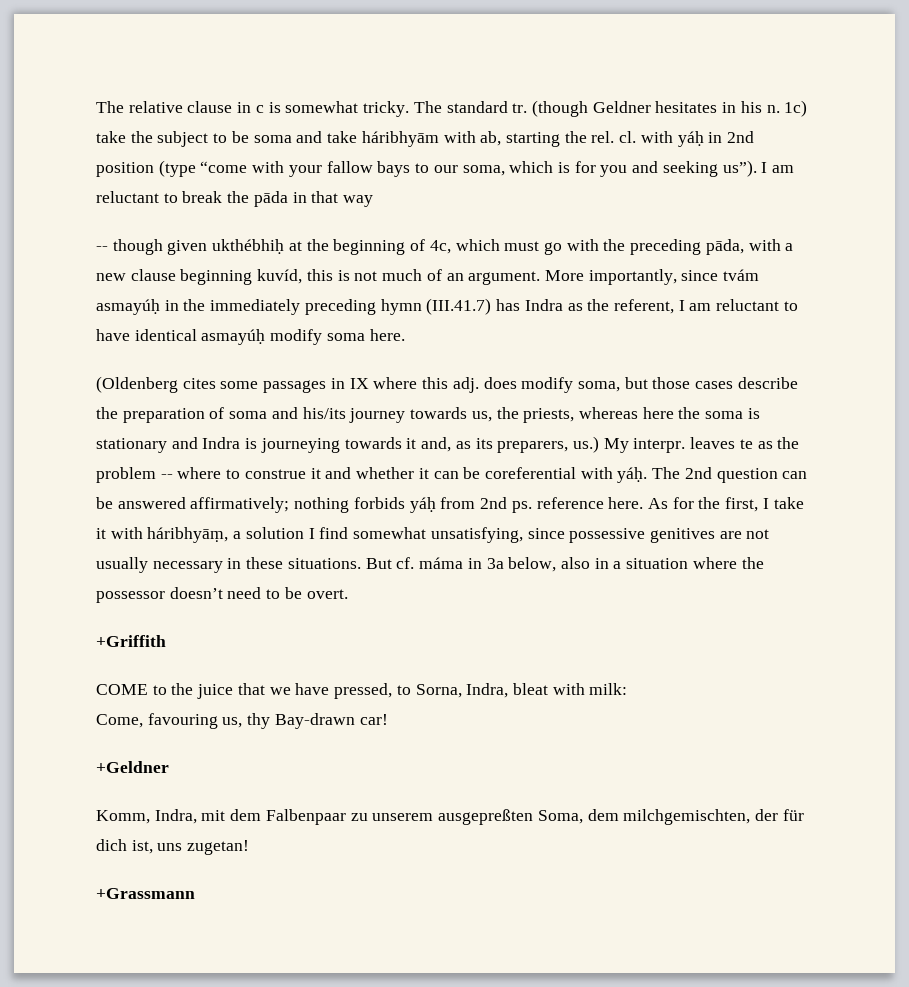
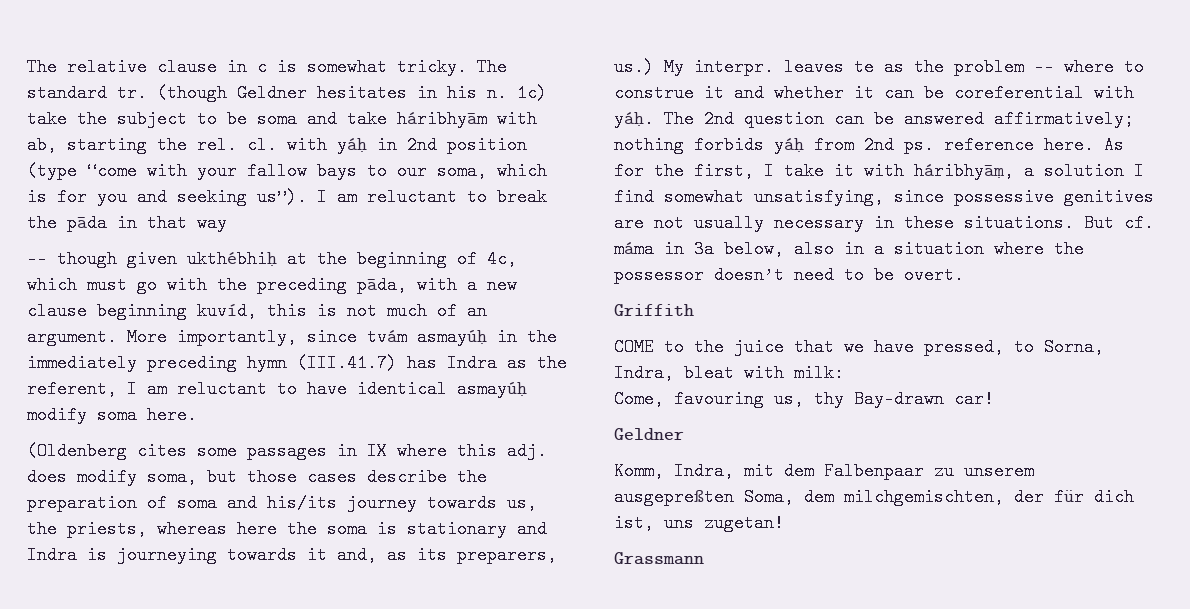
[96,635,166,647] +Griffith -> [614,304,694,316] Griffith
[96,761,169,773] +Geldner -> [614,428,684,440] Geldner
[96,888,195,899] +Grassmann -> [614,552,704,565] Grassmann

